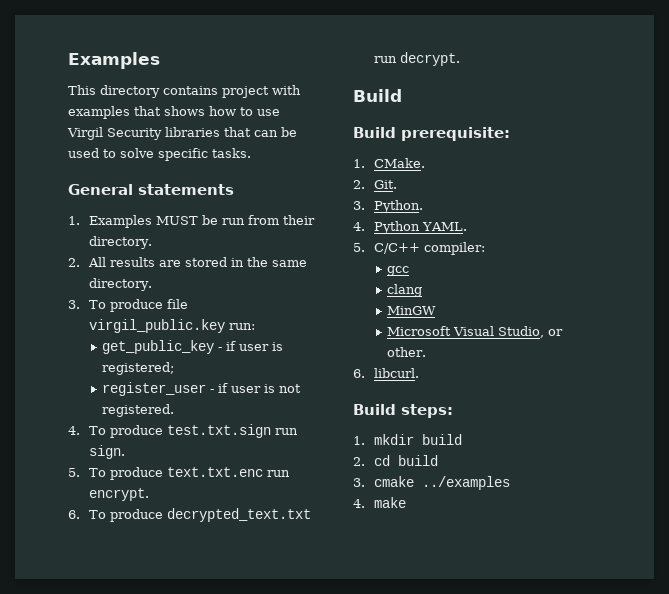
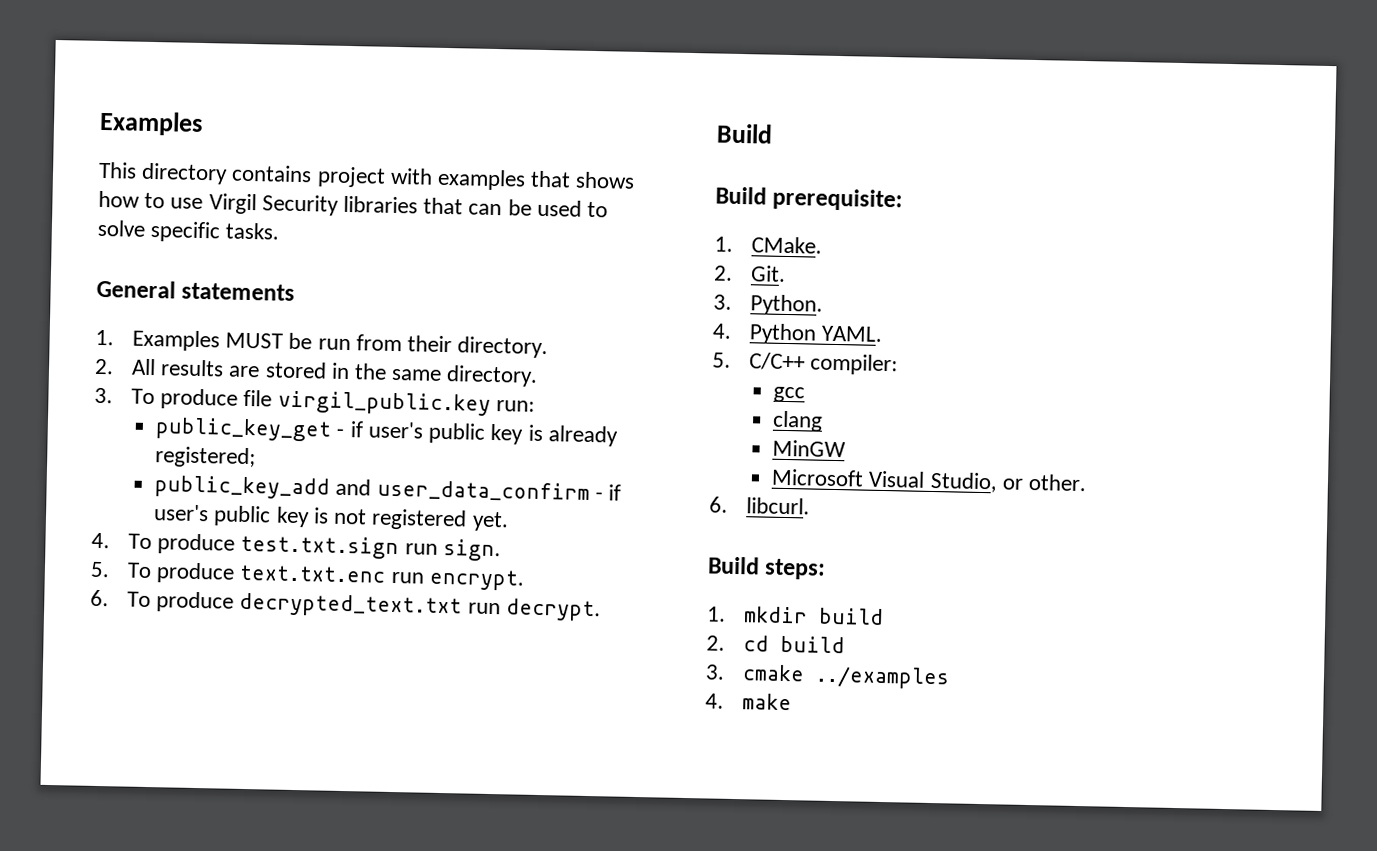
[102,340,284,354] [102,362,175,375] [102,382,302,396] [102,404,175,417] get_public_key - if user is registered; // register_user - if user is not registered. -> [155,417,618,447] [155,446,257,469] [154,475,622,502] [153,504,509,532] public_key_get - if user's public key is already registered; // public_key_add and user_data_confirm - if user's public key is not registered yet.

